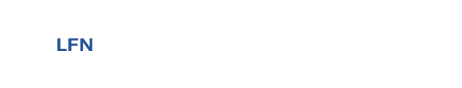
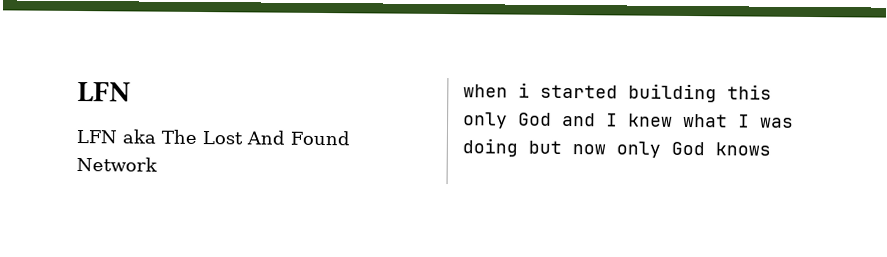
[56,38,94,51] LFN -> [77,80,131,103] [76,129,350,146] [76,156,158,172] [463,82,772,103] [463,112,794,129] [462,138,771,158] LFN // LFN aka The Lost And Found Network // when i started building this only God and I knew what I was doing but now only God knows

